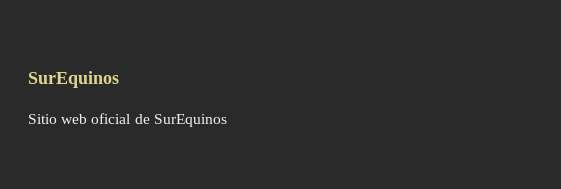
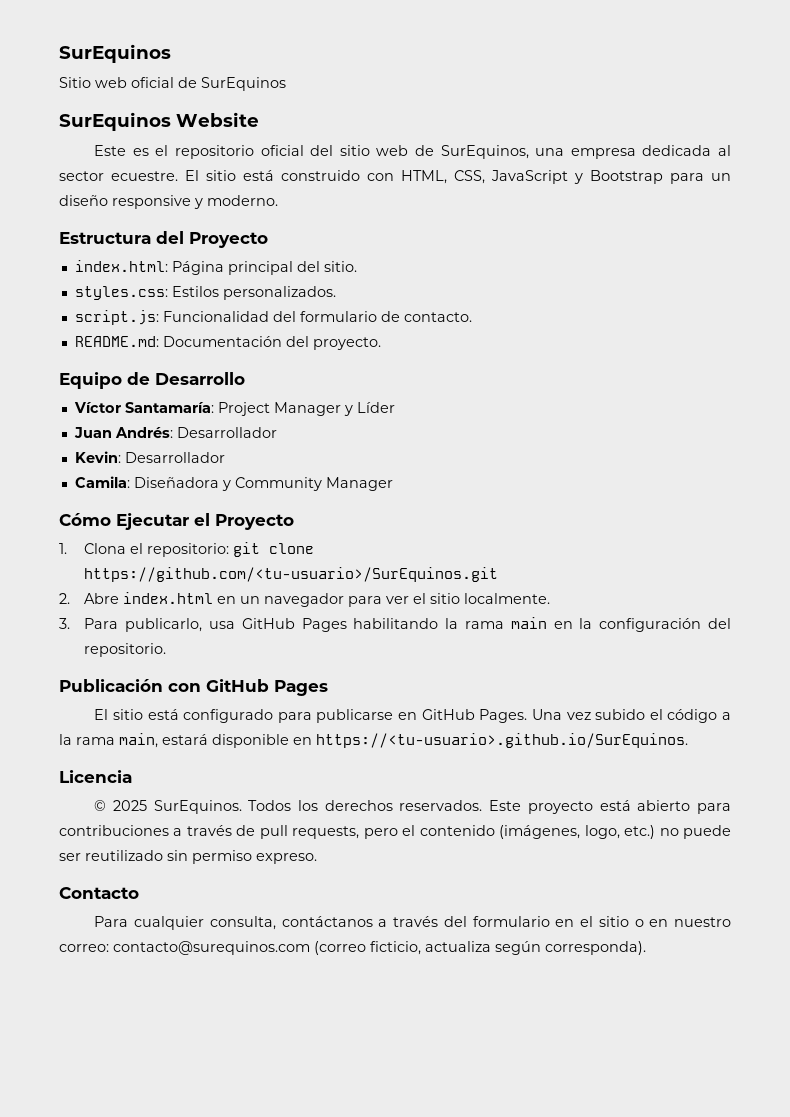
(227, 120) none -> [59,112,259,131] [94,145,731,159] [59,170,731,184] [59,195,278,209] [59,231,268,248] [74,260,357,275] [74,286,336,300] [74,310,472,325] [74,336,381,350] [59,372,245,389] [73,402,395,416] [73,427,277,438] [74,451,225,463] [74,476,393,491] [59,513,294,530] [59,542,315,557] [84,567,499,582] [59,592,551,607] [59,617,731,632] [84,643,167,657] [59,679,328,696] [94,709,731,723] [59,733,688,748] [59,770,132,783] [94,800,732,814] [59,825,731,839] [59,850,317,864] [59,887,139,899] [94,916,732,930] [59,941,646,955] // SurEquinos Website // Este es el repositorio oficial del sitio web de SurEquinos, una empresa dedicada al sector ecuestre. El sitio está construido con HTML, CSS, JavaScript y Bootstrap para un diseño responsive y moderno. // Estructura del Proyecto // index.html: Página principal del sitio. // styles.css: Estilos personalizados. // script.js: Funcionalidad del formulario de contacto. // README.md: Documentación del proyecto. // Equipo de Desarrollo // Víctor Santamaría: Project Manager y Líder // Juan Andrés: Desarrollador // Kevin: Desarrollador // Camila: Diseñadora y Community Manager // Cómo Ejecutar el Proyecto // 1. Clona el repositorio: git clone https://github.com/<tu-usuario>/SurEquinos.git // 2. Abre index.html en un navegador para ver el sitio localmente. // 3. Para publicarlo, usa GitHub Pages habilitando la rama main en la configuración del repositorio. // Publicación con GitHub Pages // El sitio está configurado para publicarse en GitHub Pages. Una vez subido el código a la rama main, estará disponible en https://<tu-usuario>.github.io/SurEquinos. // Licencia // © 2025 SurEquinos. Todos los derechos reservados. Este proyecto está abierto para contribuciones a través de pull requests, pero el contenido (imágenes, logo, etc.) no puede ser reutilizado sin permiso expreso. // Contacto // Para cualquier consulta, contáctanos a través del formulario en el sitio o en nuestro correo: contacto@surequinos.com (correo ficticio, actualiza según corresponda).

